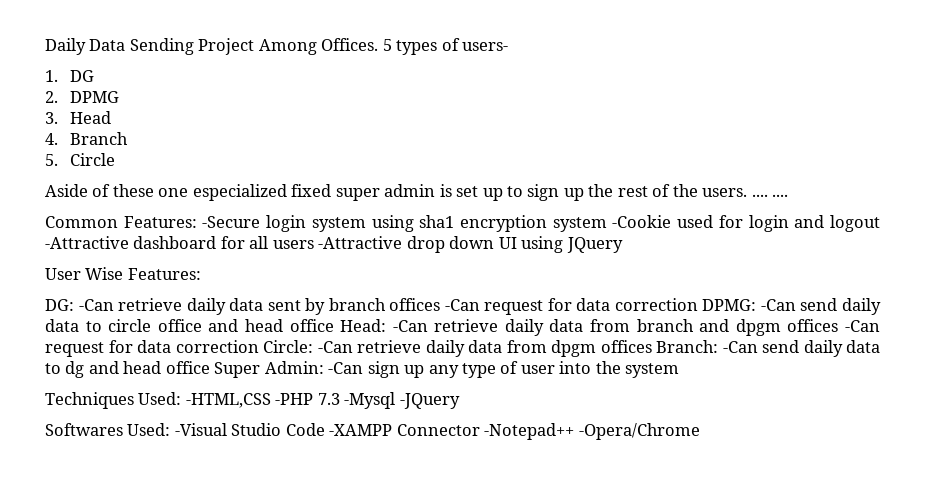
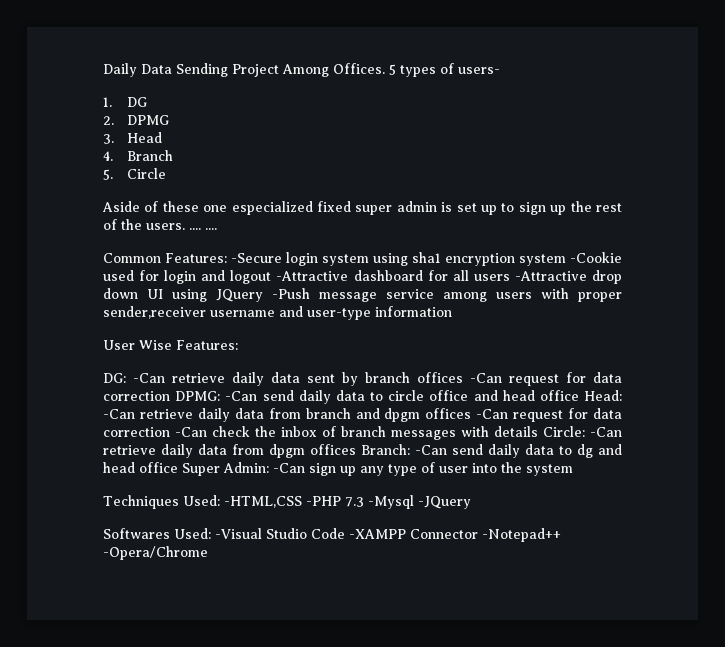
(623, 245) none -> [272,288,622,302] [103,306,452,320] -Push message service among users with proper sender,receiver username and user-type information
(259, 346) none -> [175,426,538,440] -Can check the inbox of branch messages with details

